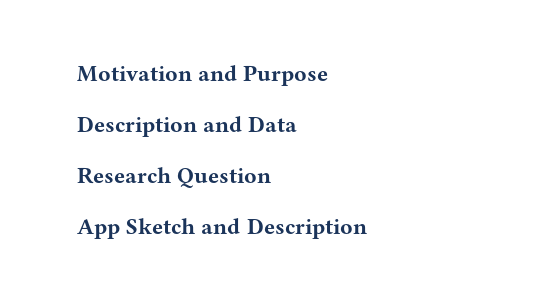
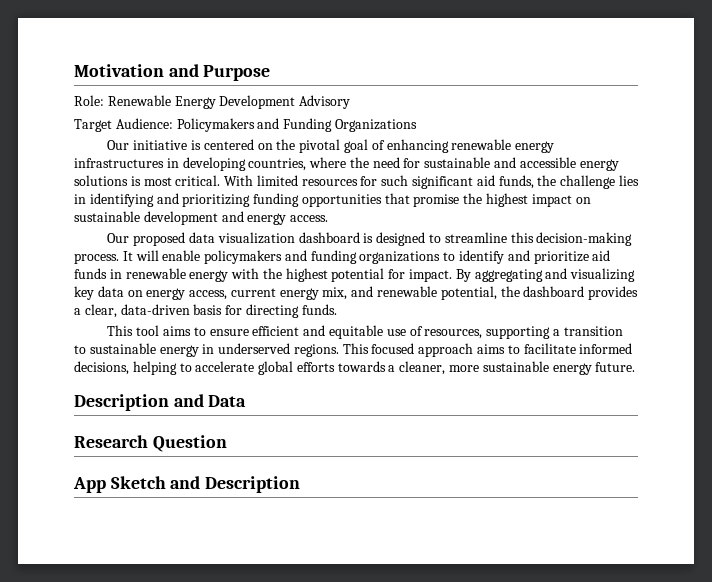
(329, 75) none -> [74,95,351,109] [74,118,417,132] [107,139,555,153] [74,157,619,171] [74,175,639,189] [74,193,591,207] [74,211,329,225] [107,232,633,246] [74,250,611,264] [74,268,636,282] [74,286,639,300] [74,304,337,318] [107,325,623,339] [74,343,633,357] [74,361,636,375] // Role: Renewable Energy Development Advisory // Target Audience: Policymakers and Funding Organizations // Our initiative is centered on the pivotal goal of enhancing renewable energy infrastructures in developing countries, where the need for sustainable and accessible energy solutions is most critical. With limited resources for such significant aid funds, the challenge lies in identifying and prioritizing funding opportunities that promise the highest impact on sustainable development and energy access. // Our proposed data visualization dashboard is designed to streamline this decision-making process. It will enable policymakers and funding organizations to identify and prioritize aid funds in renewable energy with the highest potential for impact. By aggregating and visualizing key data on energy access, current energy mix, and renewable potential, the dashboard provides a clear, data-driven basis for directing funds. // This tool aims to ensure efficient and equitable use of resources, supporting a transition to sustainable energy in underserved regions. This focused approach aims to facilitate informed decisions, helping to accelerate global efforts towards a cleaner, more sustainable energy future.

